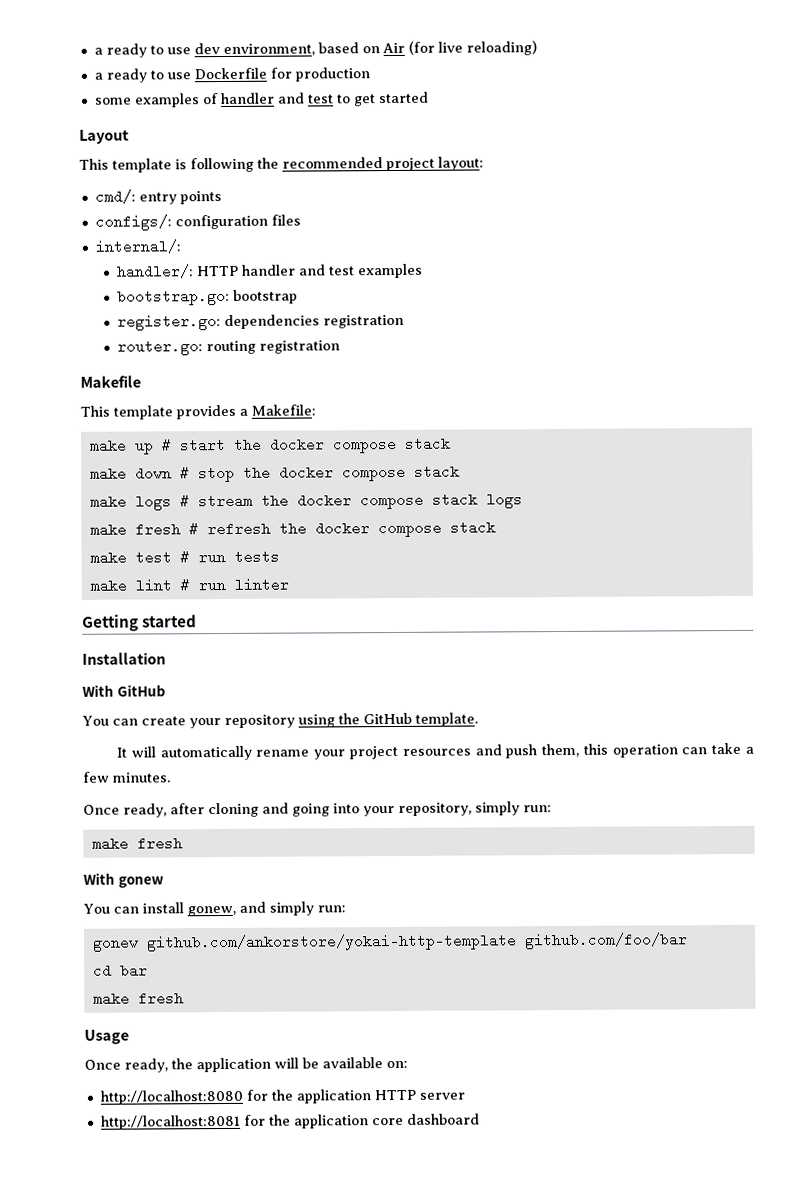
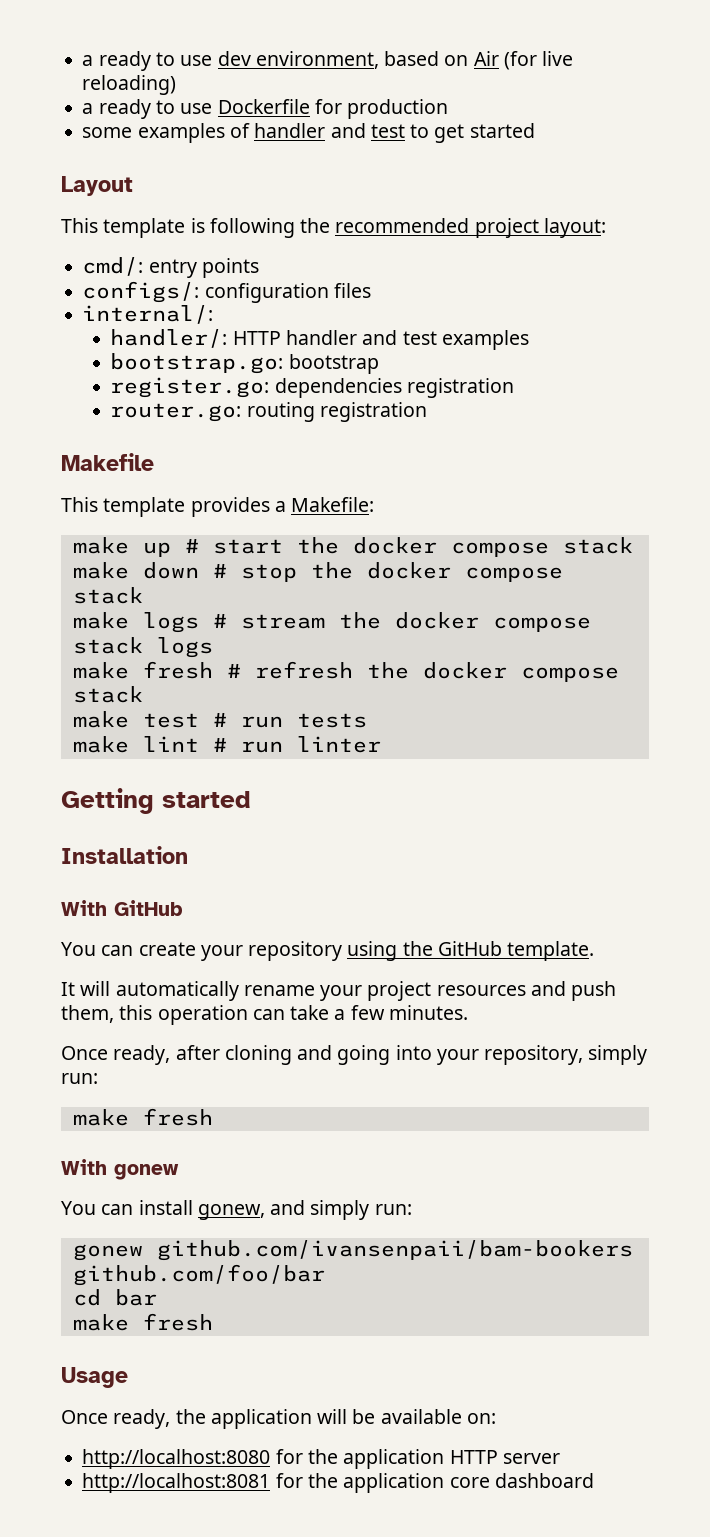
[145,933,517,952] github.com/ankorstore/yokai-http-template -> [156,1240,633,1261] github.com/ivansenpaii/bam-bookers

